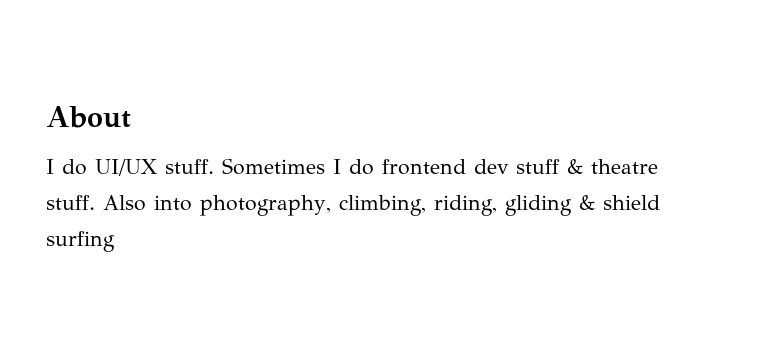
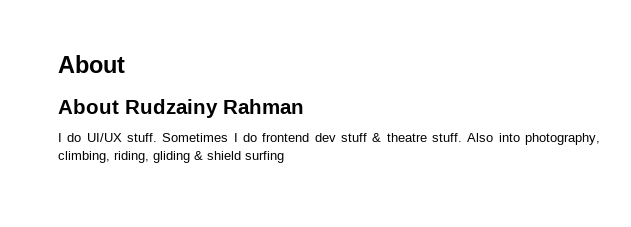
[46,106,131,128] About -> [58,55,125,73] [58,99,304,118] About // About Rudzainy Rahman

